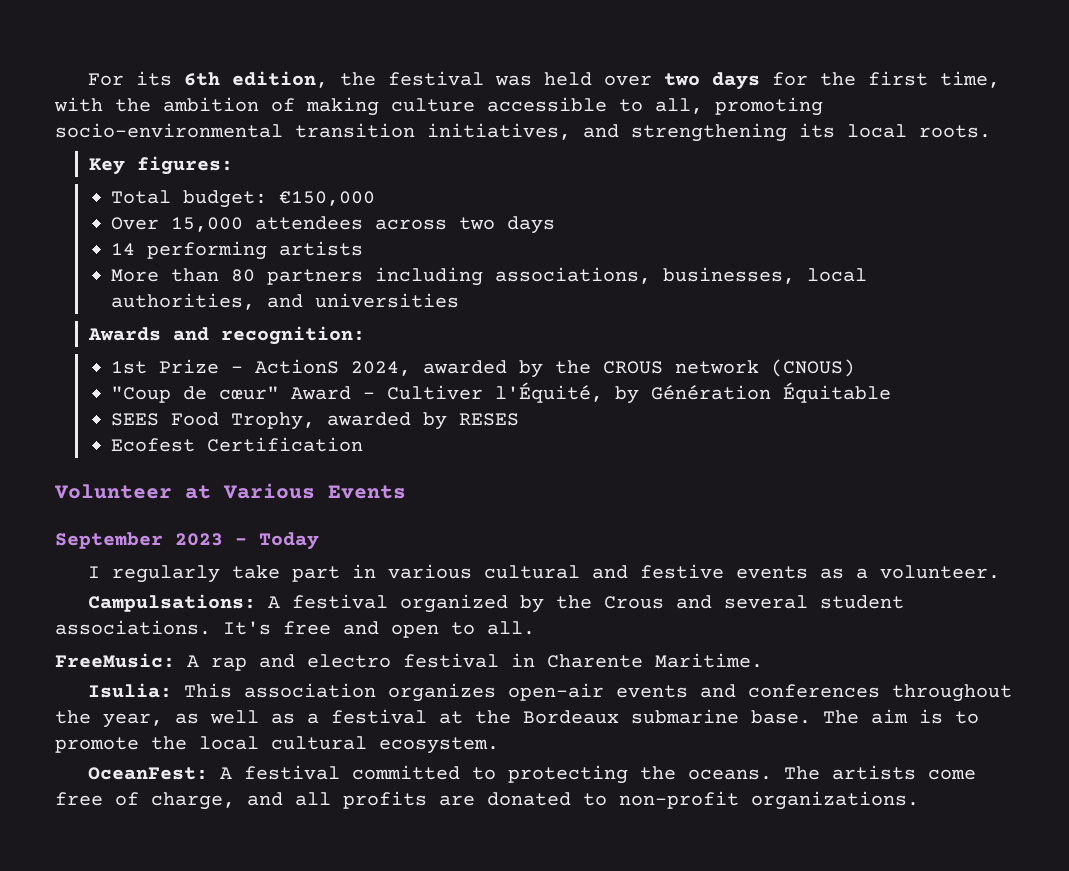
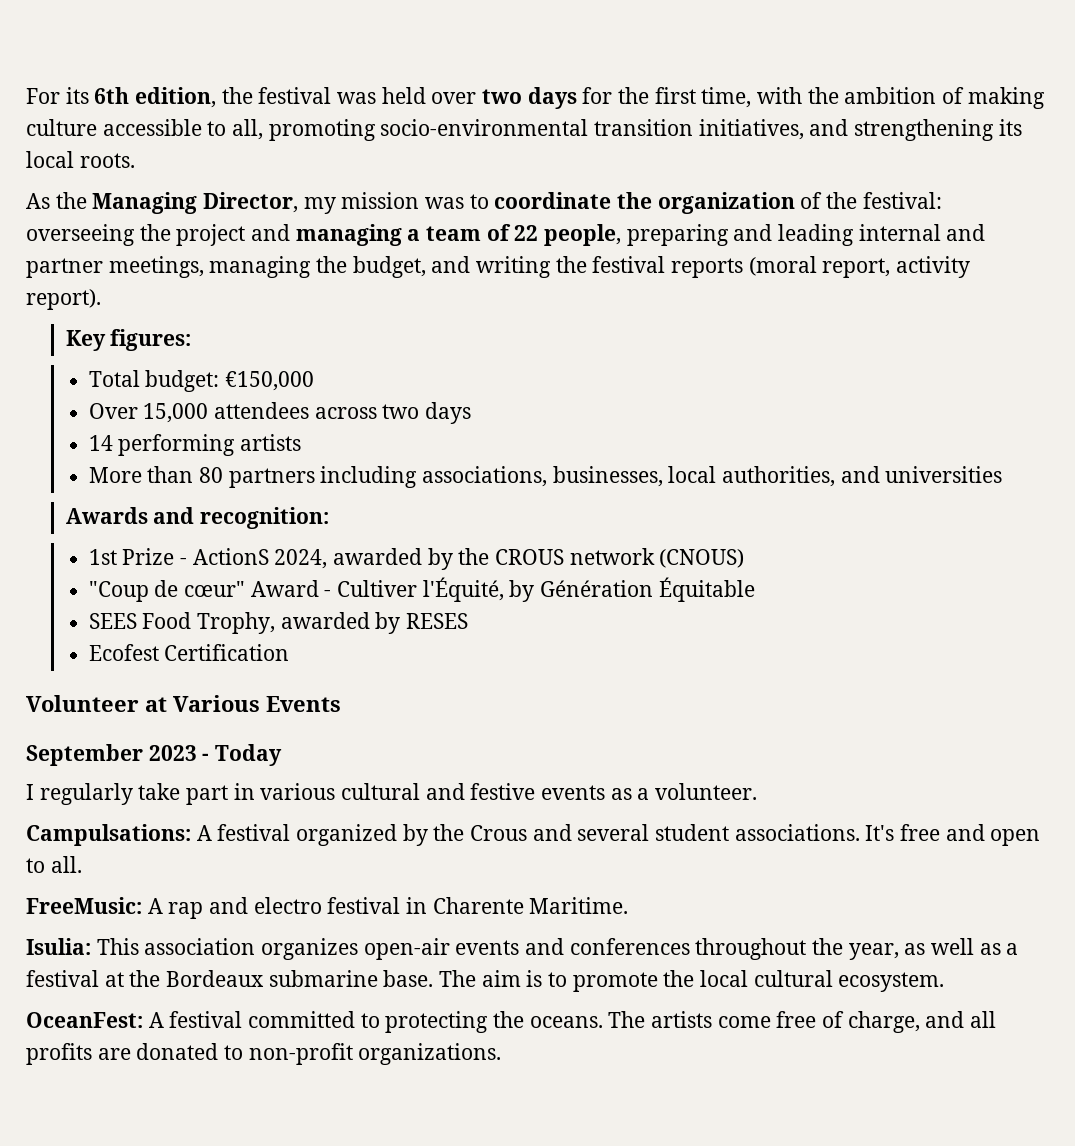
(991, 131) none -> [26,192,942,214] [26,224,986,246] [26,256,971,278] [26,289,101,310] // As the Managing Director, my mission was to coordinate the organization of the festival: overseeing the project and managing a team of 22 people, preparing and leading internal and partner meetings, managing the budget, and writing the festival reports (moral report, activity report).

